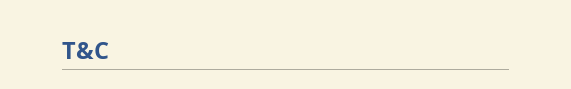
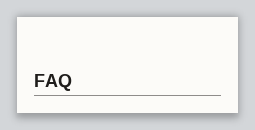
[62,42,109,59] T&C -> [34,74,72,91] FAQ

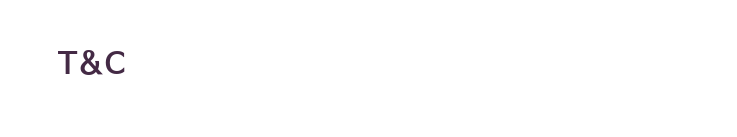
[34,74,72,91] FAQ -> [58,50,125,75] T&C

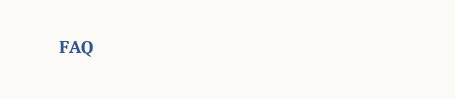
[58,50,125,75] T&C -> [59,41,93,57] FAQ

